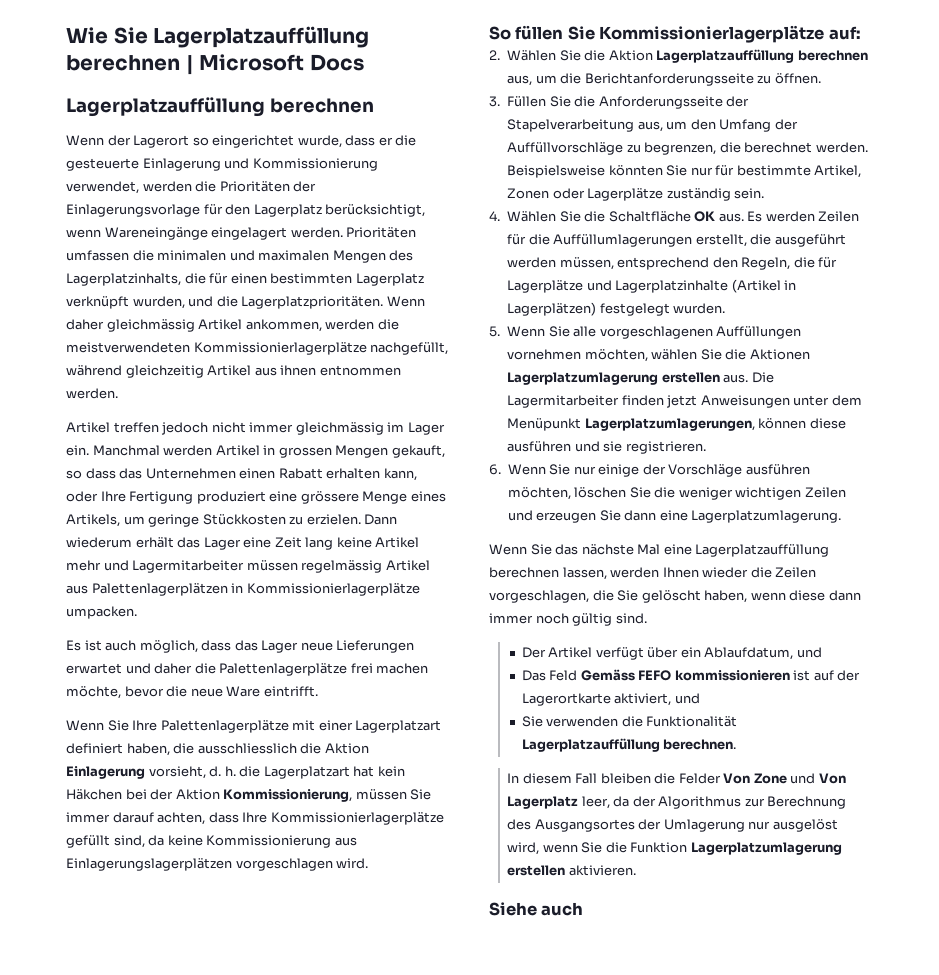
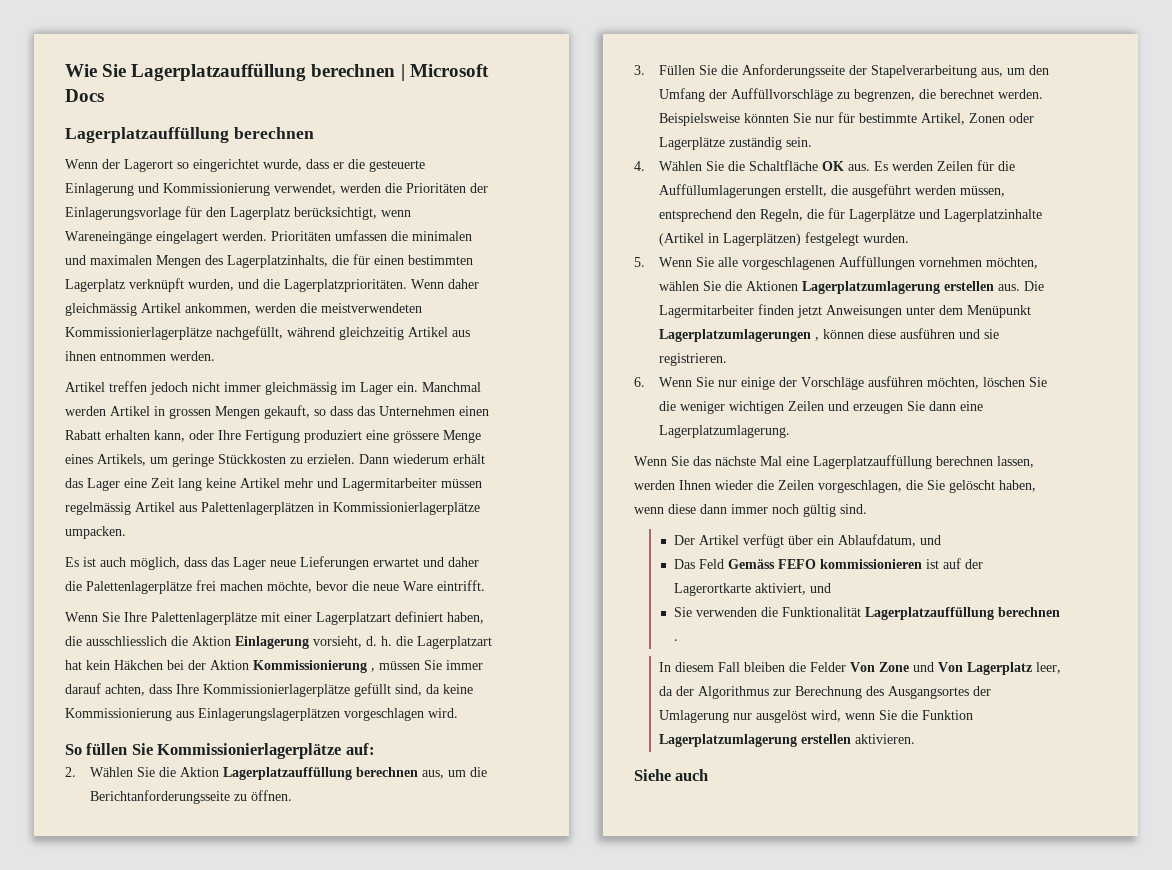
[223,789,353,802] Kommissionierung, -> [253,660,375,673] Kommissionierung ,
[584,418,755,431] Lagerplatzumlagerungen, -> [658,329,819,342] Lagerplatzumlagerungen ,
[663,739,737,750] berechnen. -> [998,607,1061,617] [674,639,679,641] berechnen .

